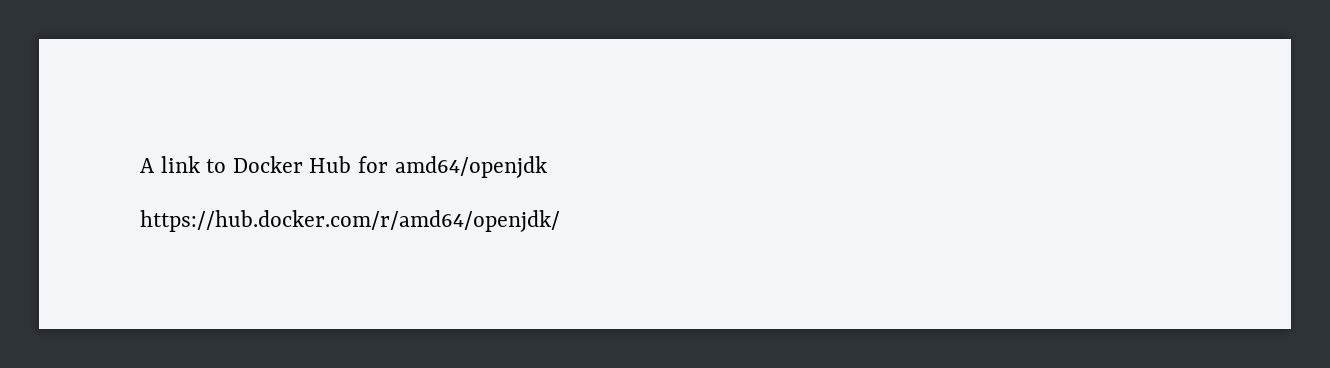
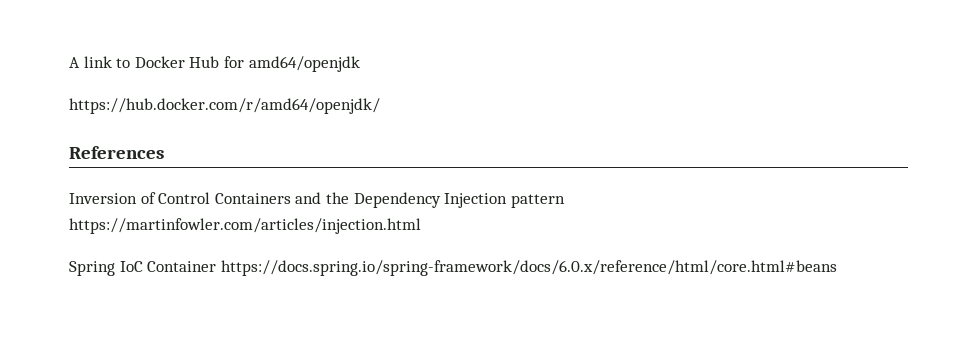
(560, 221) none -> [69,146,164,159] [69,192,565,208] [69,218,421,234] [69,260,837,276] // References // Inversion of Control Containers and the Dependency Injection pattern https://martinfowler.com/articles/injection.html // Spring IoC Container https://docs.spring.io/spring-framework/docs/6.0.x/reference/html/core.html#beans

